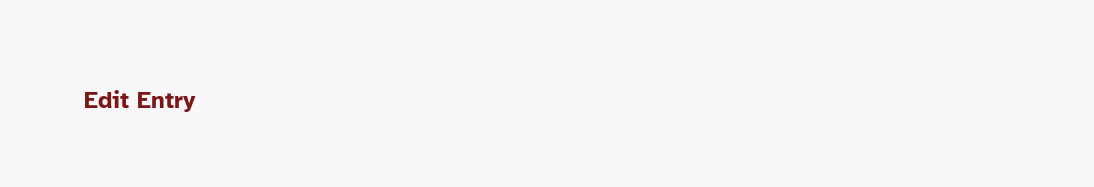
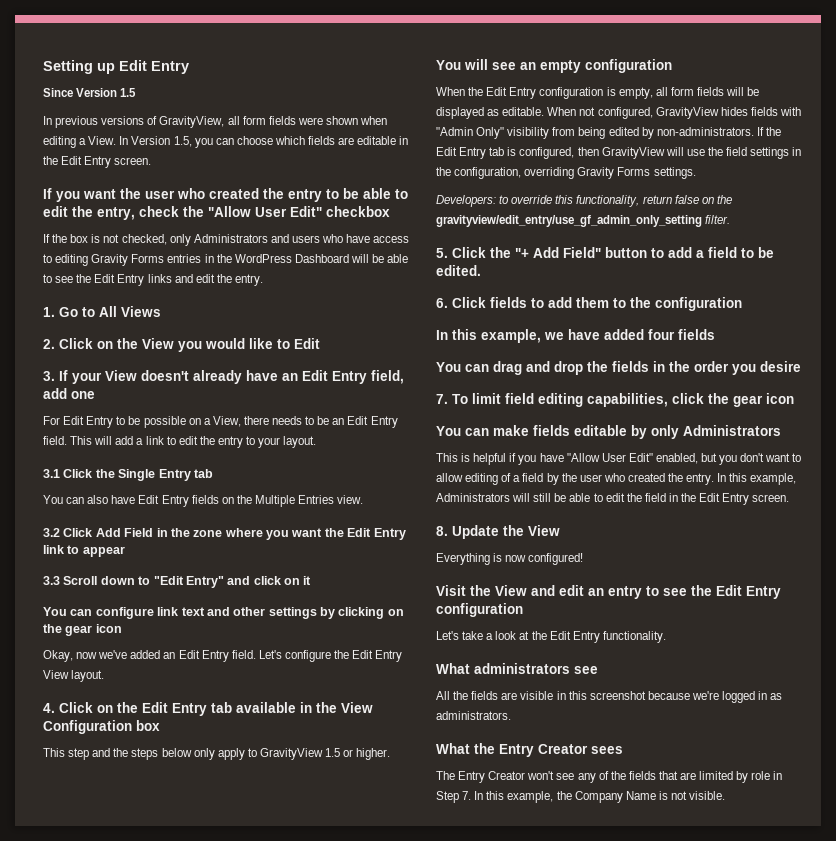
[84,90,196,112] Edit Entry -> [43,60,189,74] [43,88,137,97] [43,116,388,128] [43,136,409,148] [43,156,152,168] [43,188,408,202] [43,206,390,220] [43,234,410,246] [43,254,409,266] [43,274,263,286] [43,306,161,317] [43,338,320,352] [43,370,404,384] [43,388,95,399] [43,416,398,428] [43,436,317,448] [43,469,213,481] [43,495,364,507] [43,528,406,540] [43,545,125,557] [43,576,312,588] [43,607,404,619] [43,624,122,636] [43,650,403,662] [43,670,105,682] [43,702,373,716] [43,720,160,734] [43,748,391,760] [436,59,672,73] [436,87,760,99] [436,107,801,119] [436,127,781,139] [436,147,802,159] [436,167,696,179] [436,195,732,207] [436,215,731,227] [436,247,774,258] [436,265,481,276] [436,297,742,311] [436,329,715,343] [436,361,801,375] [436,393,794,407] [436,425,781,439] [436,453,802,465] [436,473,797,485] [436,493,790,505] [436,525,560,539] [436,553,584,565] [436,585,781,599] [436,603,523,617] [436,631,666,643] [436,663,598,674] [436,691,783,703] [436,711,511,720] [436,743,623,757] [436,771,783,783] [436,791,726,803] Setting up Edit Entry // Since Version 1.5 // In previous versions of GravityView, all form fields were shown when editing a View. In Version 1.5, you can choose which fields are editable in the Edit Entry screen. // If you want the user who created the entry to be able to edit the entry, check the "Allow User Edit" checkbox // If the box is not checked, only Administrators and users who have access to editing Gravity Forms entries in the WordPress Dashboard will be able to see the Edit Entry links and edit the entry. // 1. Go to All Views // 2. Click on the View you would like to Edit // 3. If your View doesn't already have an Edit Entry field, add one // For Edit Entry to be possible on a View, there needs to be an Edit Entry field. This will add a link to edit the entry to your layout. // 3.1 Click the Single Entry tab // You can also have Edit Entry fields on the Multiple Entries view. // 3.2 Click Add Field in the zone where you want the Edit Entry link to appear // 3.3 Scroll down to "Edit Entry" and click on it // You can configure link text and other settings by clicking on the gear icon // Okay, now we've added an Edit Entry field. Let's configure the Edit Entry View layout. // 4. Click on the Edit Entry tab available in the View Configuration box // This step and the steps below only apply to GravityView 1.5 or higher. // You will see an empty configuration // When the Edit Entry configuration is empty, all form fields will be displayed as editable. When not configured, GravityView hides fields with "Admin Only" visibility from being edited by non-administrators. If the Edit Entry tab is configured, then GravityView will use the field settings in the configuration, overriding Gravity Forms settings. // Developers: to override this functionality, return false on the gravityview/edit_entry/use_gf_admin_only_setting filter. // 5. Click the "+ Add Field" button to add a field to be edited. // 6. Click fields to add them to the configuration // In this example, we have added four fields // You can drag and drop the fields in the order you desire // 7. To limit field editing capabilities, click the gear icon // You can make fields editable by only Administrators // This is helpful if you have "Allow User Edit" enabled, but you don't want to allow editing of a field by the user who created the entry. In this example, Administrators will still be able to edit the field in the Edit Entry screen. // 8. Update the View // Everything is now configured! // Visit the View and edit an entry to see the Edit Entry configuration // Let's take a look at the Edit Entry functionality. // What administrators see // All the fields are visible in this screenshot because we're logged in as administrators. // What the Entry Creator sees // The Entry Creator won't see any of the fields that are limited by role in Step 7. In this example, the Company Name is not visible.

